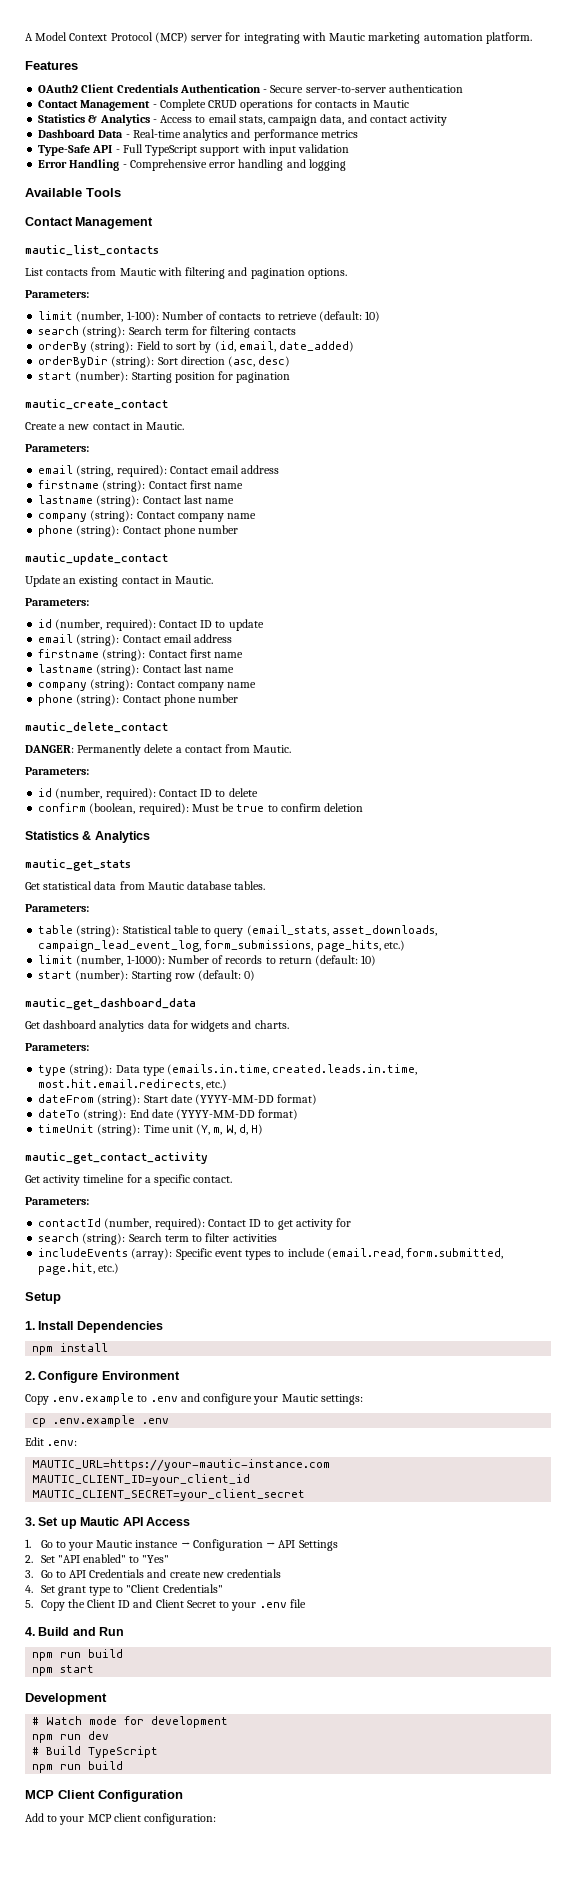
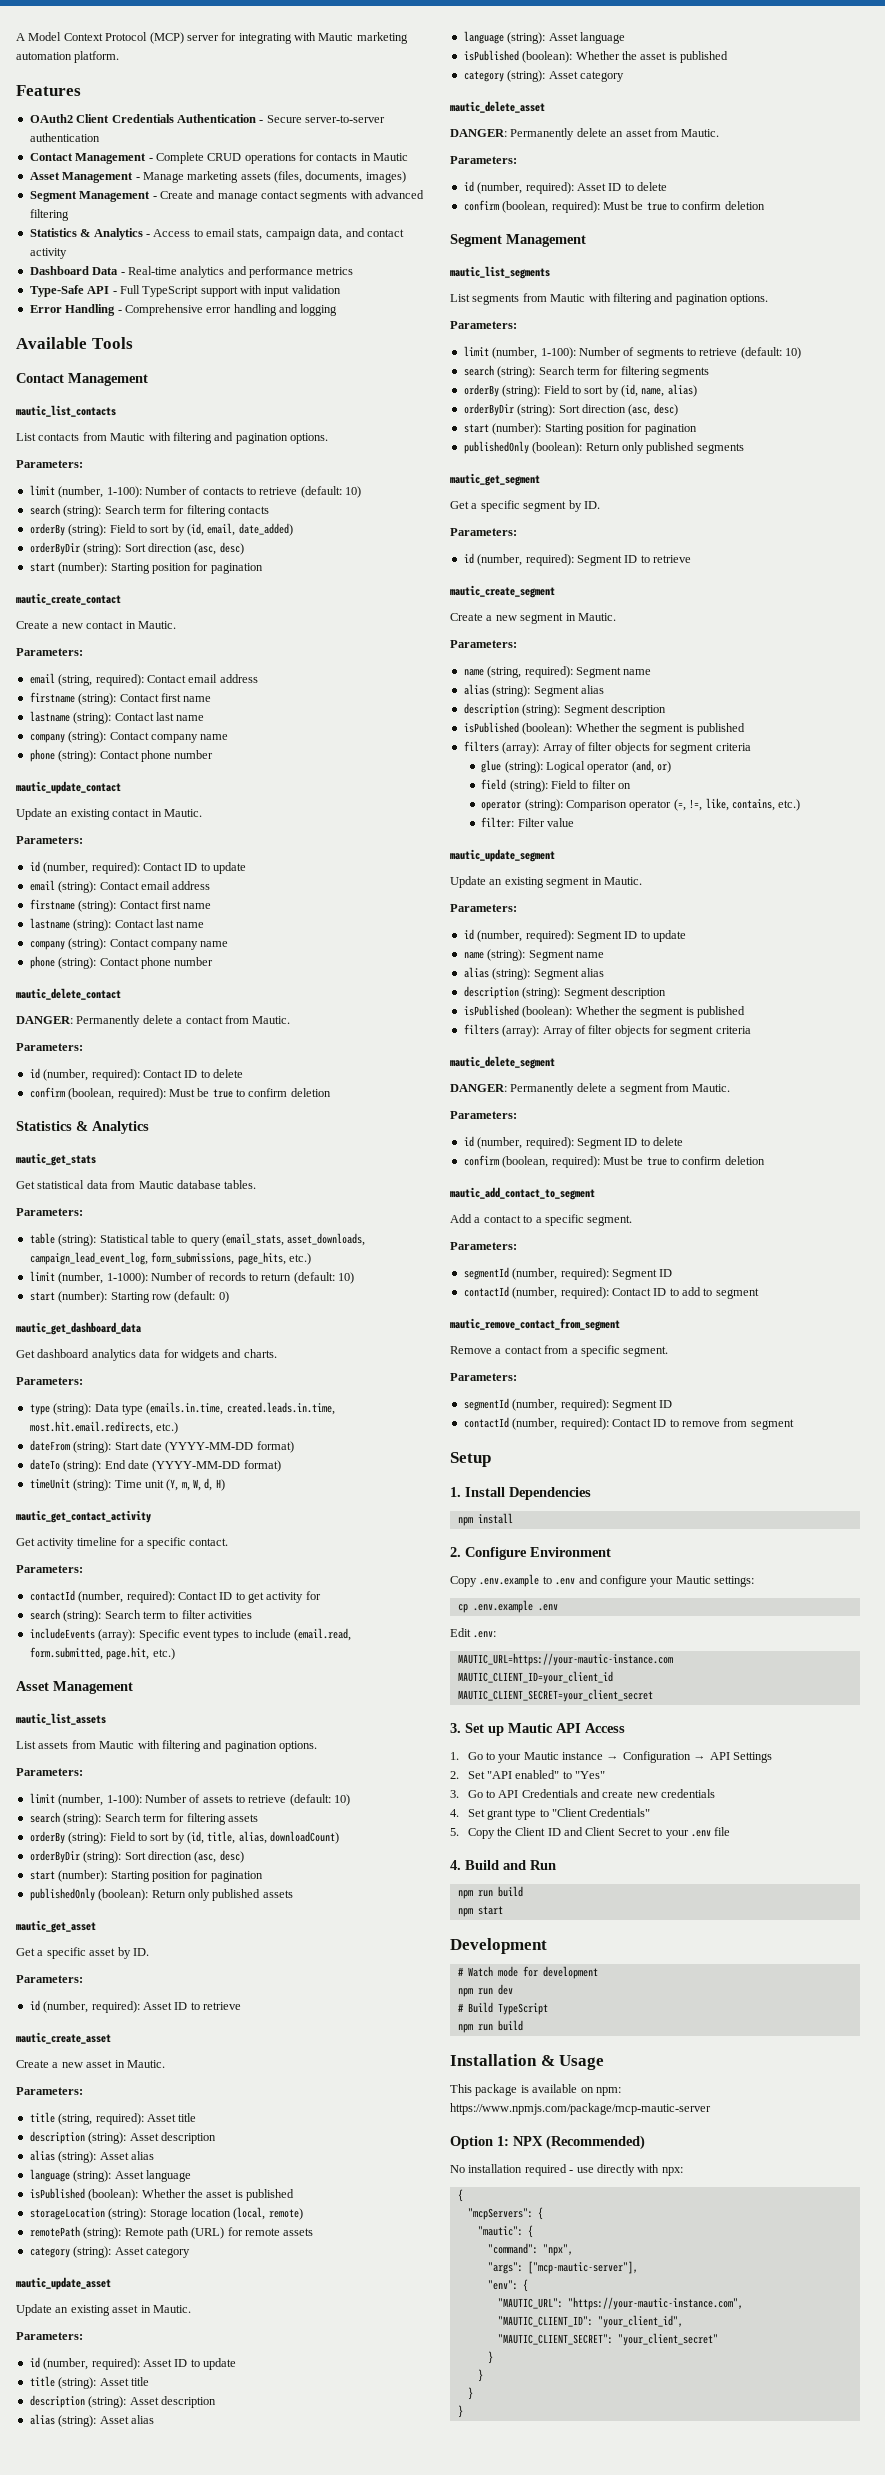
(410, 104) none -> [29,171,406,183] [29,190,425,202] [29,209,69,221] // Asset Management - Manage marketing assets (files, documents, images) // Segment Management - Create and manage contact segments with advanced filtering
(120, 1268) none -> [16,1681,133,1694] [16,1713,106,1725] [16,1740,317,1752] [16,1768,83,1776] [29,1793,351,1806] [29,1812,258,1825] [29,1831,340,1844] [29,1850,244,1863] [29,1870,263,1882] [29,1888,293,1901] [16,1920,96,1933] [16,1947,149,1959] [16,1975,83,1983] [29,2000,241,2013] [16,2032,111,2044] [16,2060,165,2068] [16,2087,83,2095] [29,2112,197,2125] [29,2131,216,2144] [29,2150,154,2163] [29,2169,191,2182] [29,2188,294,2201] [29,2207,303,2220] [29,2226,314,2239] [29,2246,190,2258] [16,2277,111,2290] [16,2304,191,2316] [16,2332,83,2340] [29,2357,236,2370] [29,2376,149,2389] [29,2395,216,2408] [29,2414,154,2427] [463,31,625,44] [463,50,728,63] [463,70,624,82] [450,101,545,113] [450,128,720,140] [450,156,517,164] [463,181,667,194] [463,200,765,213] [450,234,586,247] [450,266,550,279] [450,293,768,305] [450,321,517,329] [463,346,802,359] [463,365,709,378] [463,384,697,397] [463,403,678,416] [463,423,697,435] [463,441,744,454] [450,473,540,486] [450,500,600,512] [450,528,517,536] [463,553,691,566] [450,585,555,598] [450,613,616,624] [450,640,517,648] [463,666,652,678] [463,684,604,697] [463,703,666,716] [463,722,745,735] [463,741,751,754] [481,760,672,773] [481,779,632,792] [481,798,801,811] [481,817,575,828] [450,849,555,862] [450,876,642,888] [450,904,517,912] [463,929,686,942] [463,949,604,961] [463,967,604,980] [463,986,666,999] [463,1005,745,1018] [463,1024,751,1037] [450,1056,555,1069] [450,1083,731,1095] [450,1111,517,1119] [463,1136,683,1149] [463,1155,765,1168] [450,1187,595,1200] [450,1214,633,1226] [450,1242,517,1250] [463,1267,673,1280] [463,1286,759,1299] [450,1318,620,1331] [450,1345,669,1357] [450,1373,517,1381] [463,1398,673,1411] [463,1417,794,1430] // Asset Management // mautic_list_assets // List assets from Mautic with filtering and pagination options. // Parameters: // limit (number, 1-100): Number of assets to retrieve (default: 10) // search (string): Search term for filtering assets // orderBy (string): Field to sort by (id, title, alias, downloadCount) // orderByDir (string): Sort direction (asc, desc) // start (number): Starting position for pagination // publishedOnly (boolean): Return only published assets // mautic_get_asset // Get a specific asset by ID. // Parameters: // id (number, required): Asset ID to retrieve // mautic_create_asset // Create a new asset in Mautic. // Parameters: // title (string, required): Asset title // description (string): Asset description // alias (string): Asset alias // language (string): Asset language // isPublished (boolean): Whether the asset is published // storageLocation (string): Storage location (local, remote) // remotePath (string): Remote path (URL) for remote assets // category (string): Asset category // mautic_update_asset // Update an existing asset in Mautic. // Parameters: // id (number, required): Asset ID to update // title (string): Asset title // description (string): Asset description // alias (string): Asset alias // language (string): Asset language // isPublished (boolean): Whether the asset is published // category (string): Asset category // mautic_delete_asset // DANGER: Permanently delete an asset from Mautic. // Parameters: // id (number, required): Asset ID to delete // confirm (boolean, required): Must be true to confirm deletion // Segment Management // mautic_list_segments // List segments from Mautic with filtering and pagination options. // Parameters: // limit (number, 1-100): Number of segments to retrieve (default: 10) // search (string): Search term for filtering segments // orderBy (string): Field to sort by (id, name, alias) // orderByDir (string): Sort direction (asc, desc) // start (number): Starting position for pagination // publishedOnly (boolean): Return only published segments // mautic_get_segment // Get a specific segment by ID. // Parameters: // id (number, required): Segment ID to retrieve // mautic_create_segment // Create a new segment in Mautic. // Parameters: // name (string, required): Segment name // alias (string): Segment alias // description (string): Segment description // isPublished (boolean): Whether the segment is published // filters (array): Array of filter objects for segment criteria // glue (string): Logical operator (and, or) // field (string): Field to filter on // operator (string): Comparison operator (=, !=, like, contains, etc.) // filter: Filter value // mautic_update_segment // Update an existing segment in Mautic. // Parameters: // id (number, required): Segment ID to update // name (string): Segment name // alias (string): Segment alias // description (string): Segment description // isPublished (boolean): Whether the segment is published // filters (array): Array of filter objects for segment criteria // mautic_delete_segment // DANGER: Permanently delete a segment from Mautic. // Parameters: // id (number, required): Segment ID to delete // confirm (boolean, required): Must be true to confirm deletion // mautic_add_contact_to_segment // Add a contact to a specific segment. // Parameters: // segmentId (number, required): Segment ID // contactId (number, required): Contact ID to add to segment // mautic_remove_contact_from_segment // Remove a contact from a specific segment. // Parameters: // segmentId (number, required): Segment ID // contactId (number, required): Contact ID to remove from segment
[25,1790,183,1802] [25,1813,217,1825] MCP Client Configuration // Add to your MCP client configuration: -> [450,2054,605,2070] [450,2084,621,2096] [450,2103,711,2115] [450,2135,645,2150] [450,2164,683,2176] [457,2189,463,2202] [467,2207,543,2220] [477,2225,533,2238] [487,2243,573,2256] [487,2261,638,2274] [487,2279,528,2292] [497,2297,743,2310] [497,2315,683,2328] [497,2333,718,2346] [487,2351,493,2364] [477,2369,483,2382] [467,2387,473,2400] [457,2405,463,2418] Installation & Usage // This package is available on npm: https://www.npmjs.com/package/mcp-mautic-server // Option 1: NPX (Recommended) // No installation required - use directly with npx: // { // "mcpServers": { // "mautic": { // "command": "npx", // "args": ["mcp-mautic-server"], // "env": { // "MAUTIC_URL": "https://your-mautic-instance.com", // "MAUTIC_CLIENT_ID": "your_client_id", // "MAUTIC_CLIENT_SECRET": "your_client_secret" // } // } // } // }

